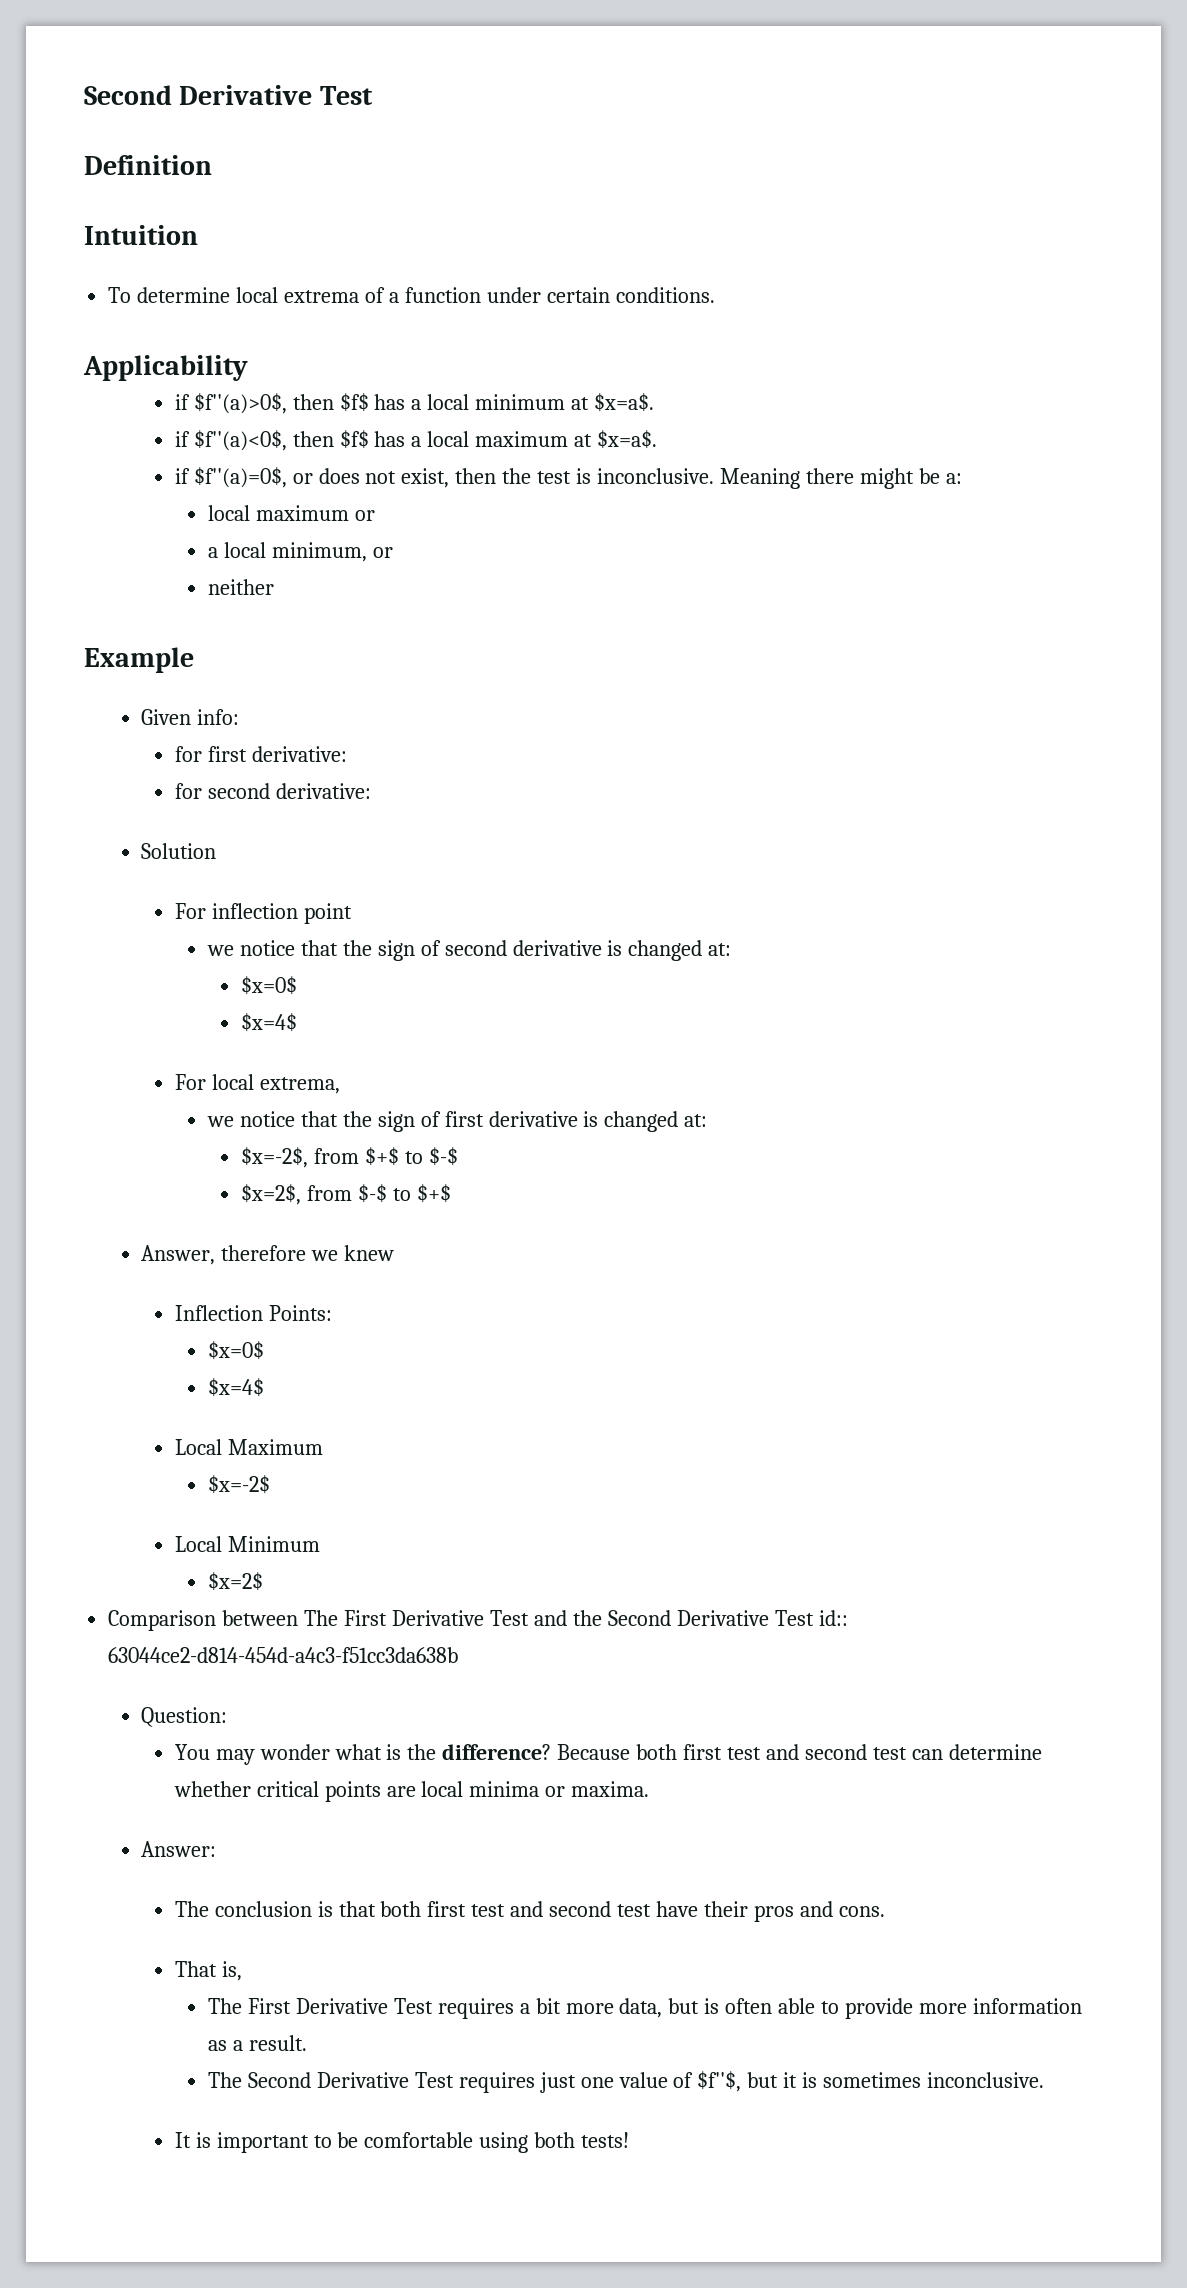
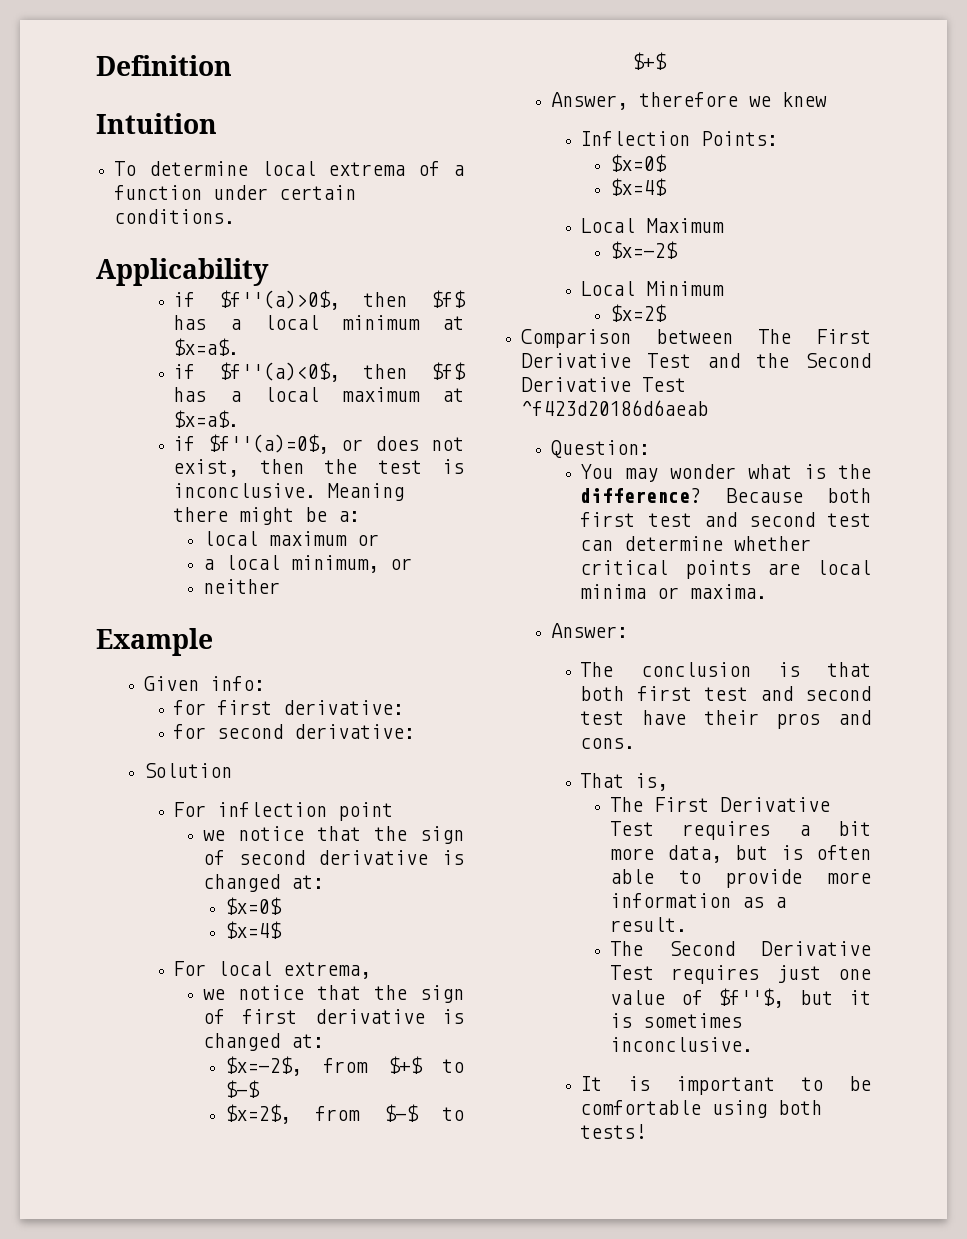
[84,85,373,105] Second Derivative Test // -> (96, 65) none
[818,1610,848,1626] [108,1647,459,1663] id:: 63044ce2-d814-454d-a4c3-f51cc3da638b -> [521,400,709,416] ^f423d20186d6aeab

